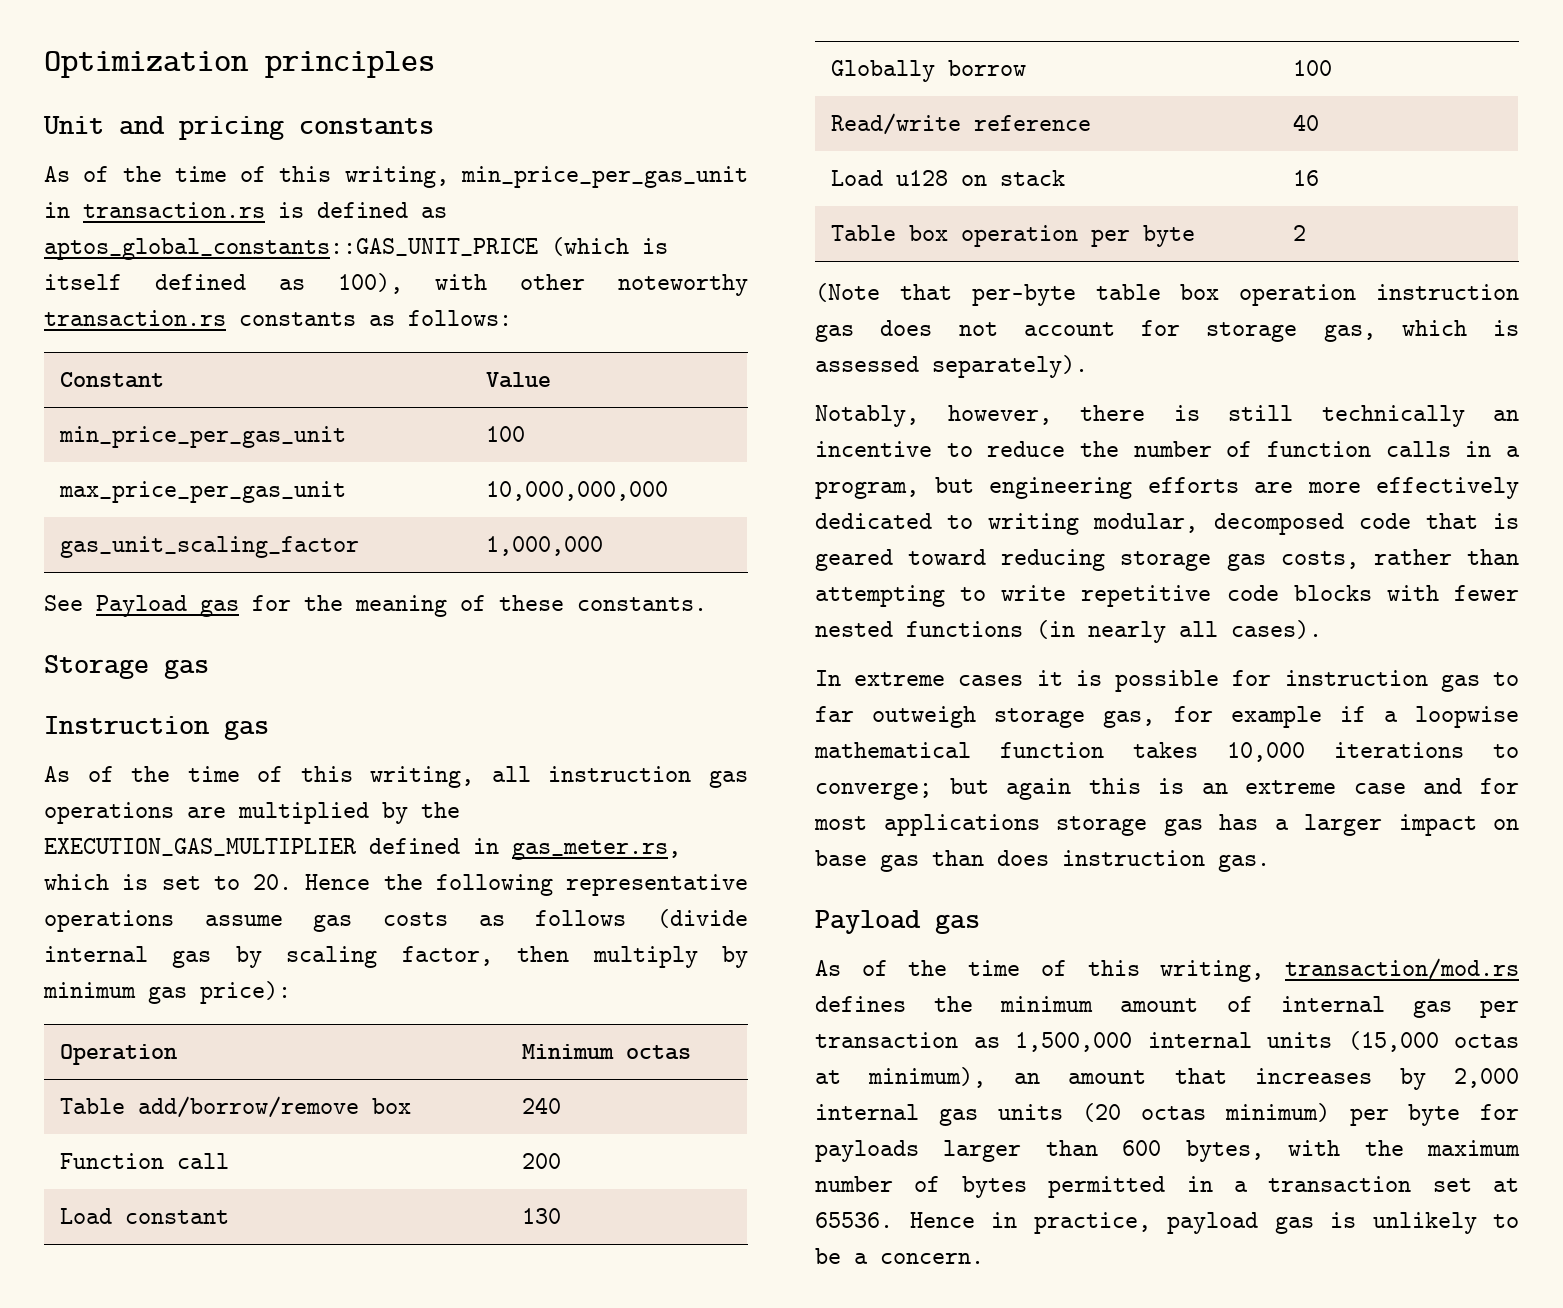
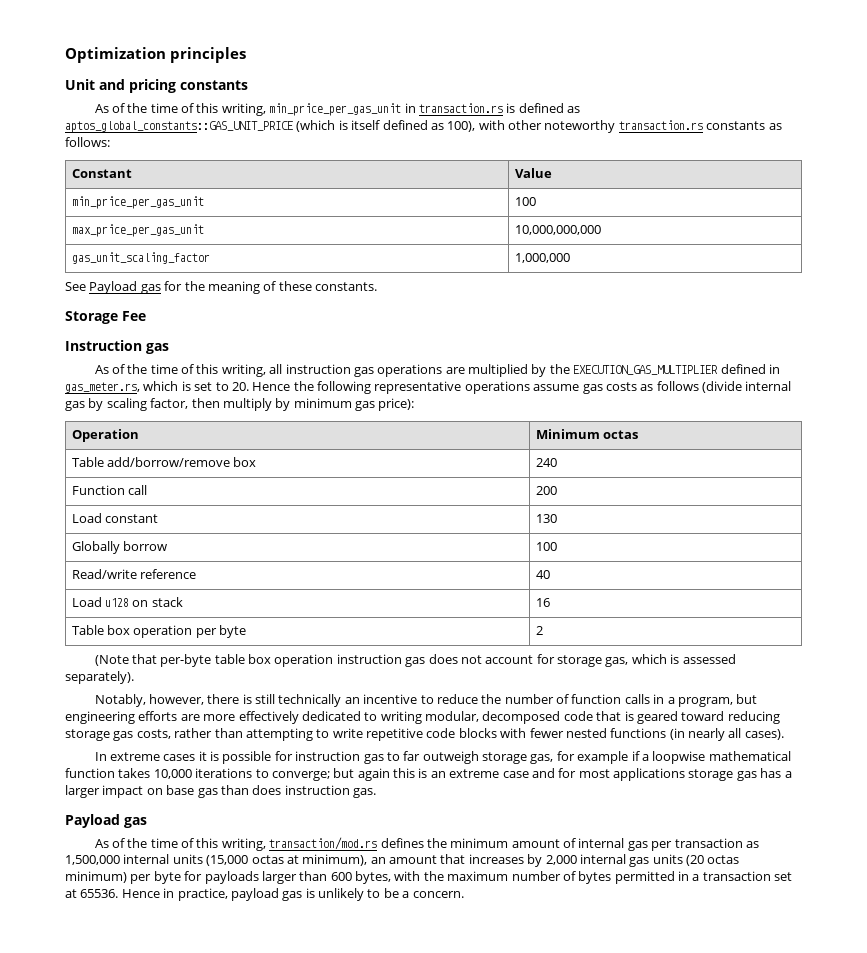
[164,659,209,679] gas -> [122,311,146,321] Fee

